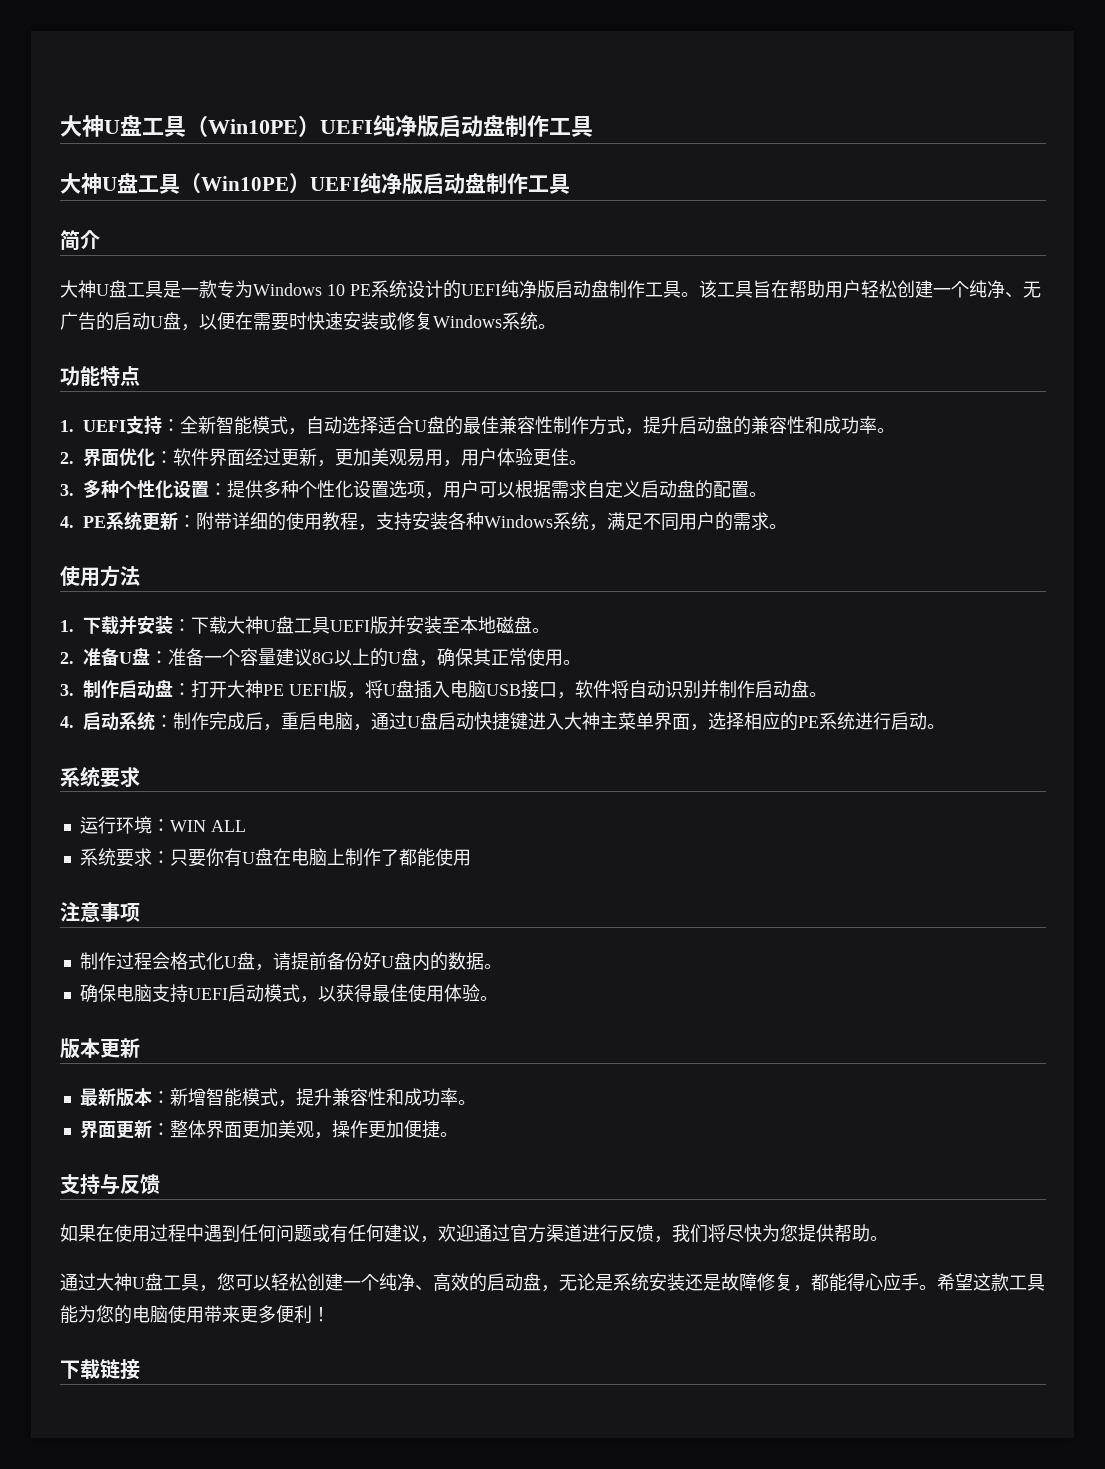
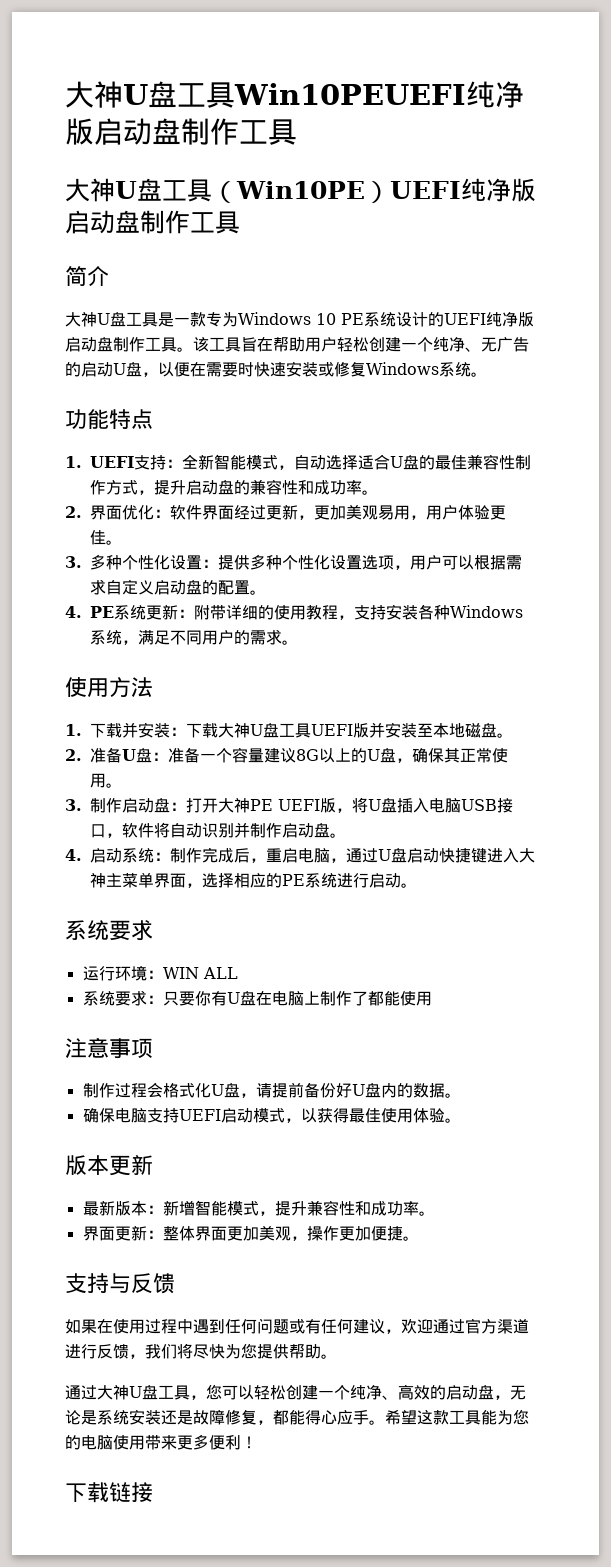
[60,115,373,137] 大神U盘工具（Win10PE）UEFI -> [65,81,466,108] 大神U盘工具Win10PEUEFI

